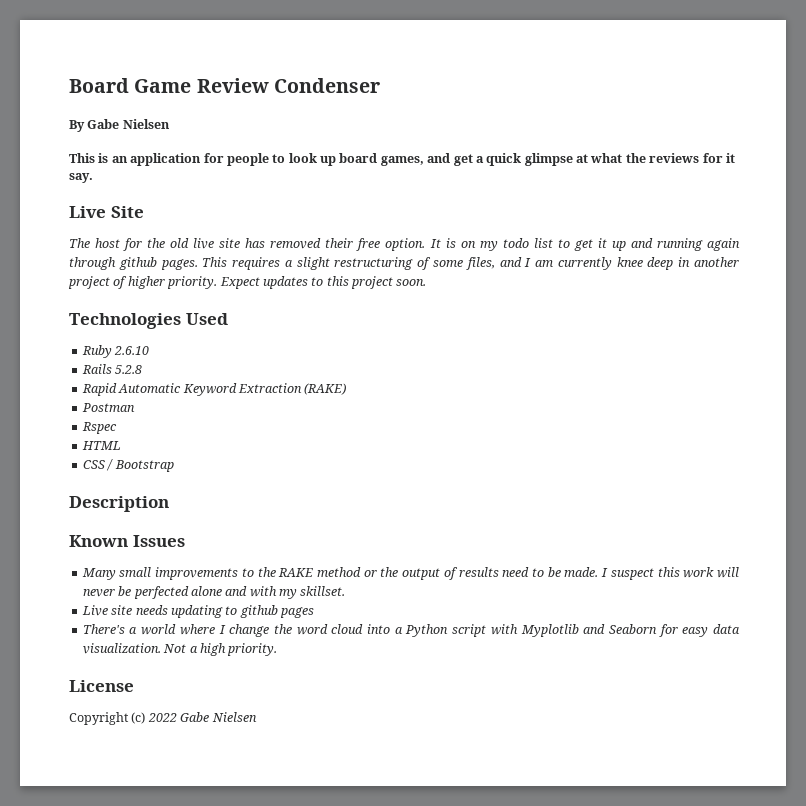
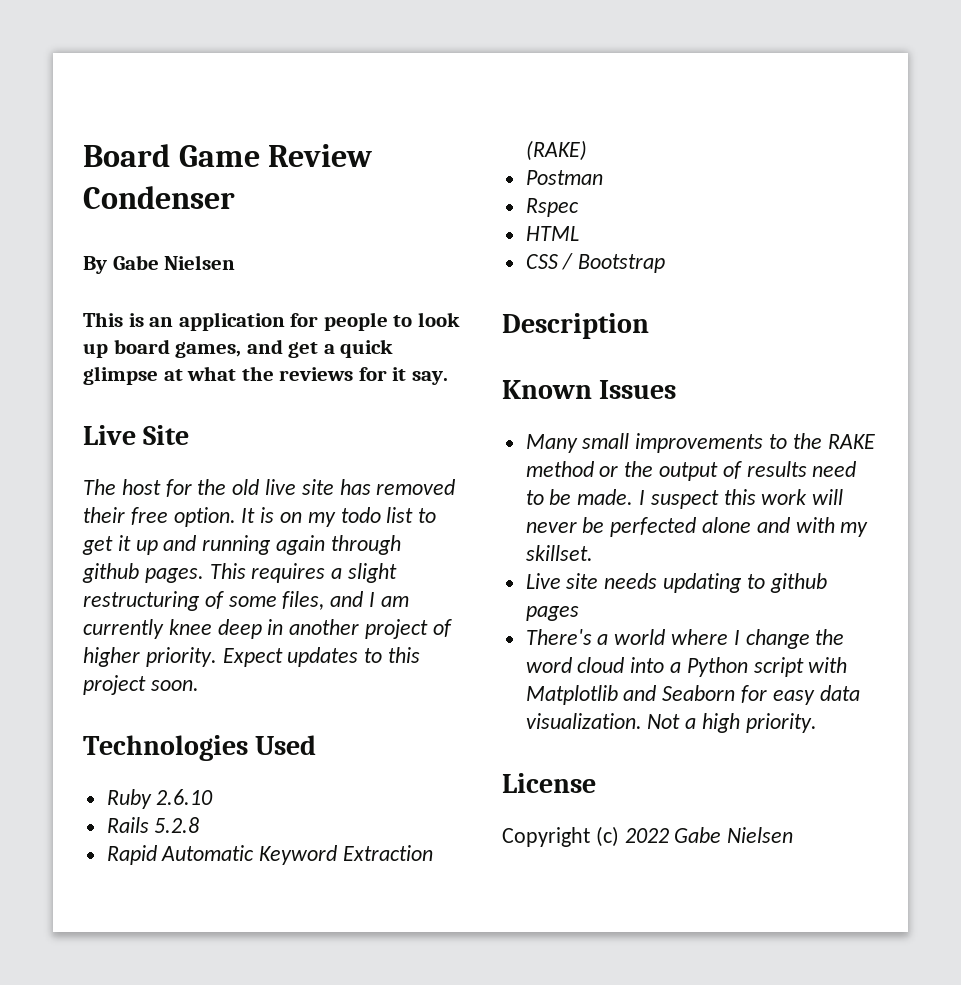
[520,624,579,637] Myplotlib -> [525,685,618,705] Matplotlib

